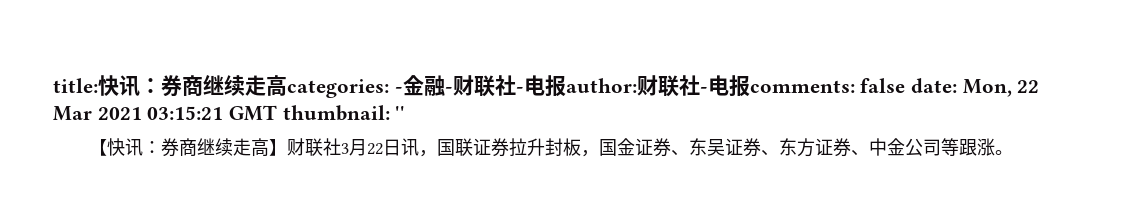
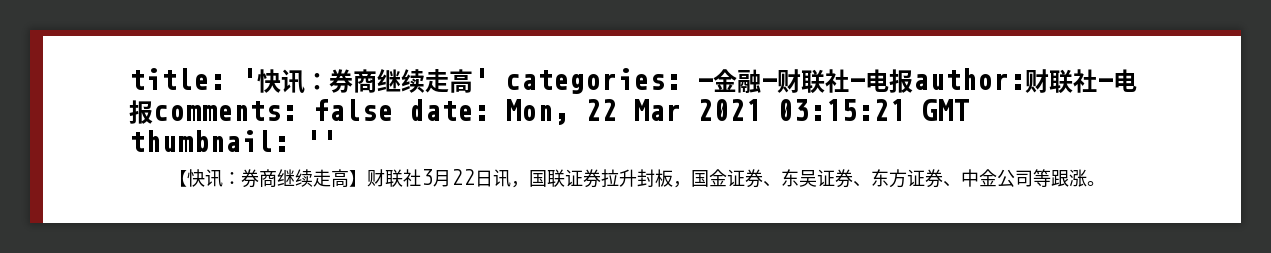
[98,74,287,97] 快讯：券商继续走高 -> [241,68,489,94] '快讯：券商继续走高'

